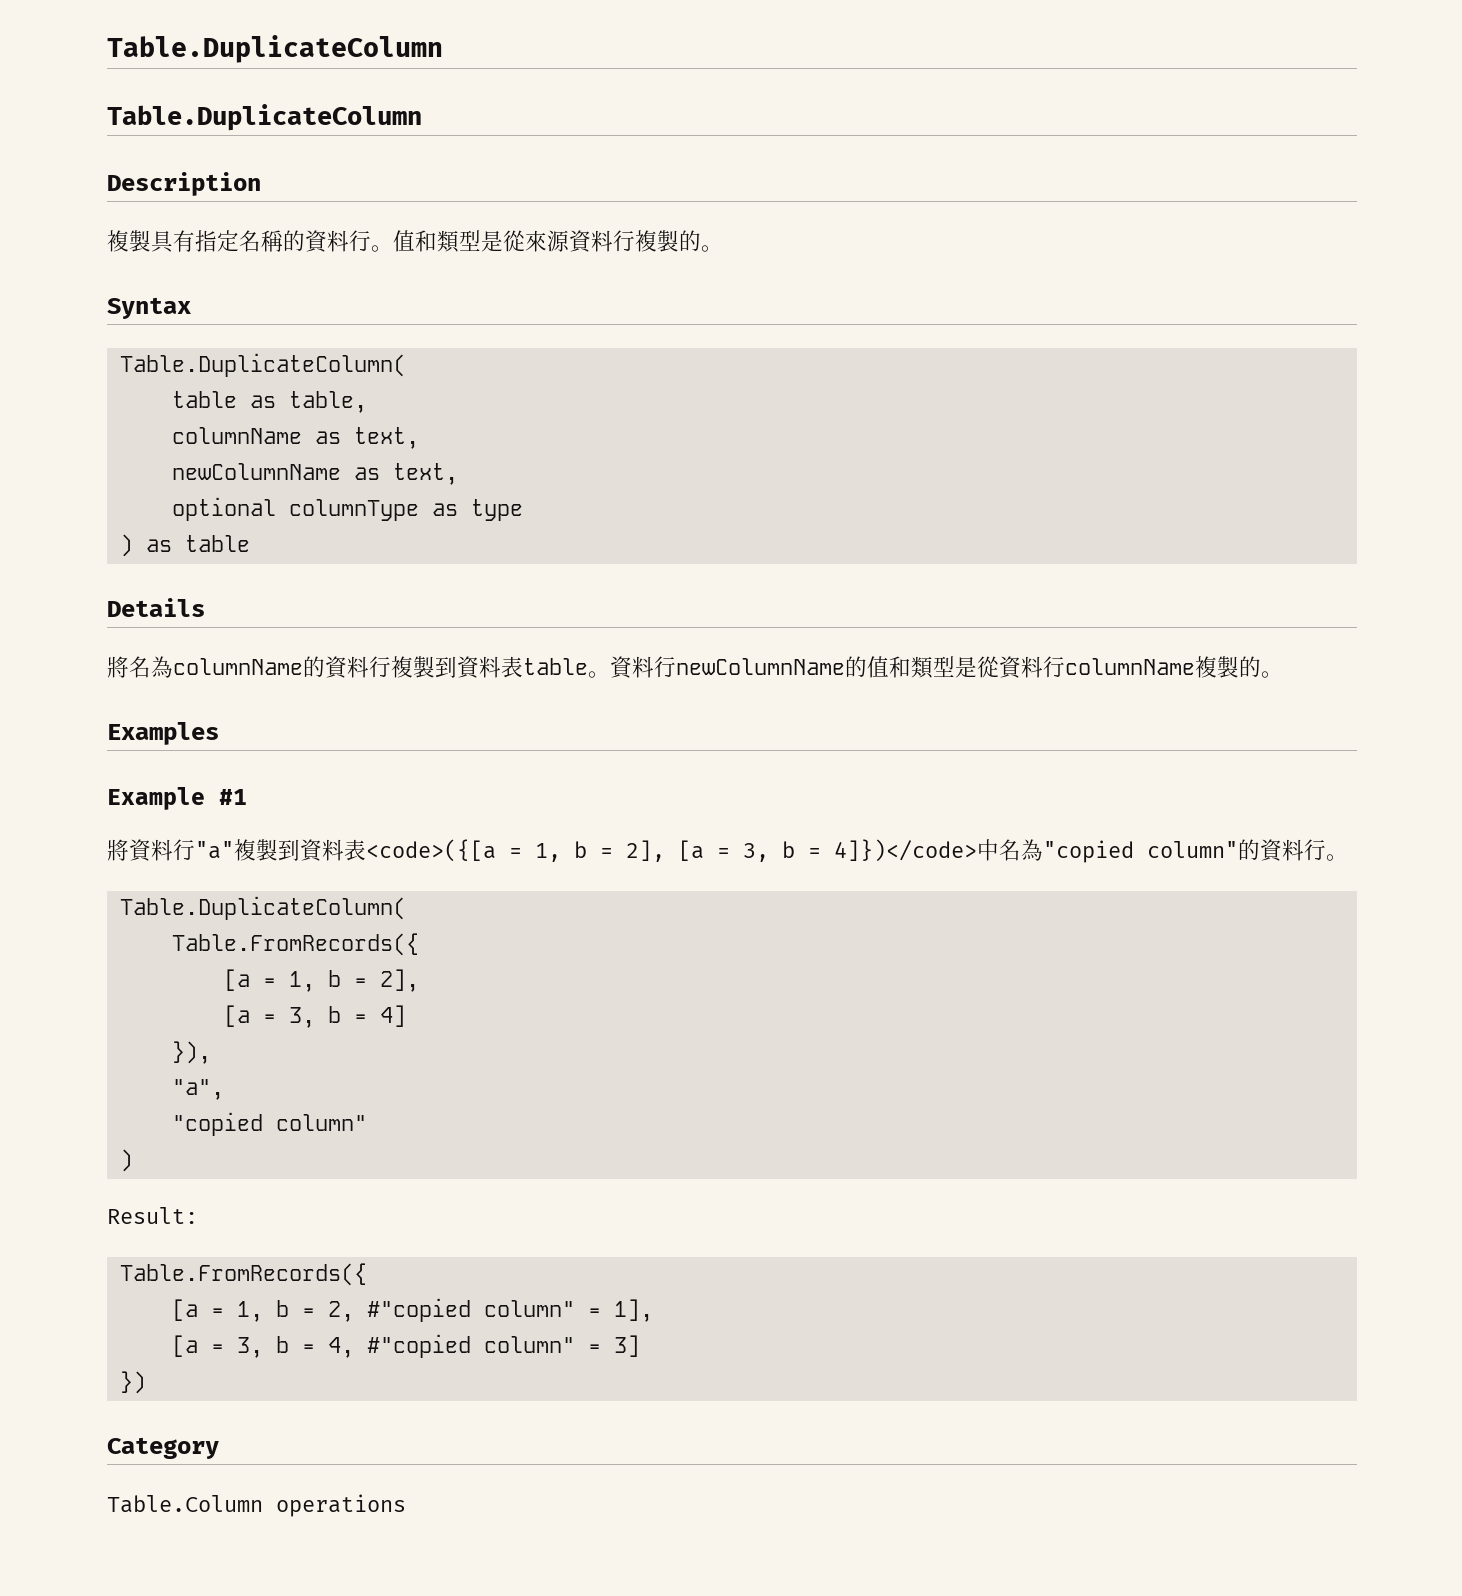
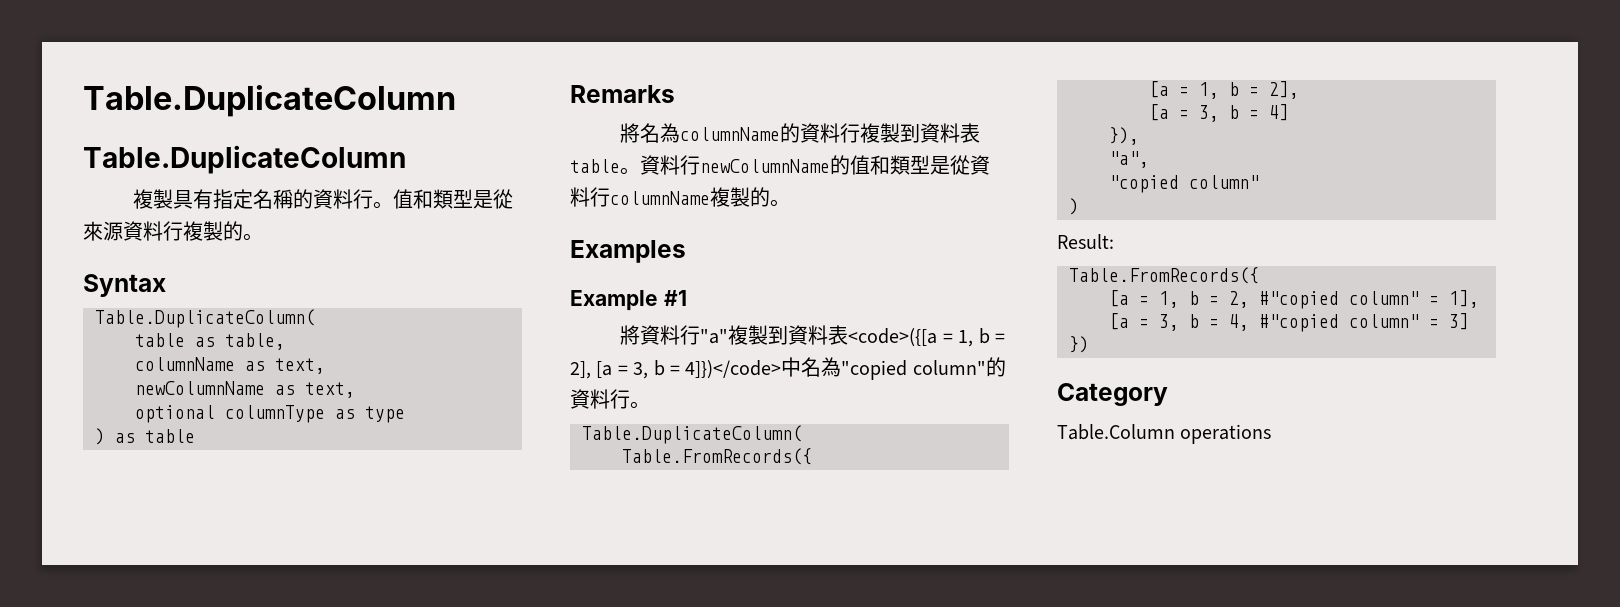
[107,172,261,196] // Description -> (406, 159) none
[107,598,205,617] Details -> [570,85,675,103] Remarks

